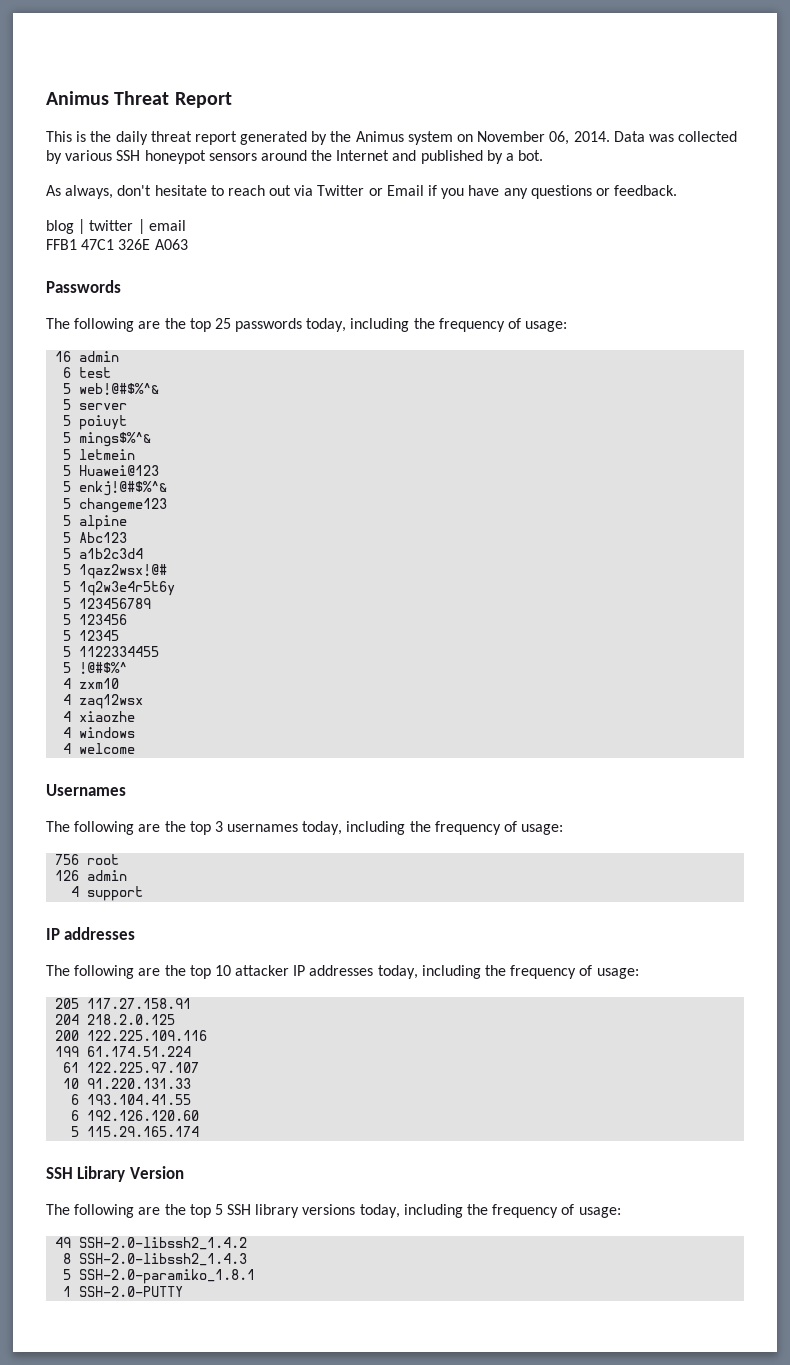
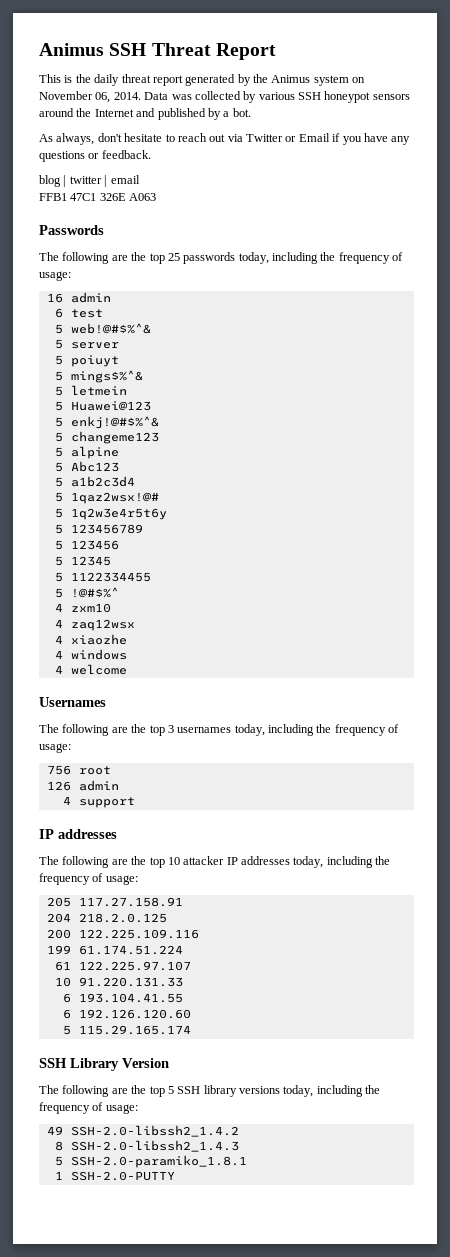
[46,91,109,105] Animus -> [39,43,147,56] Animus SSH

